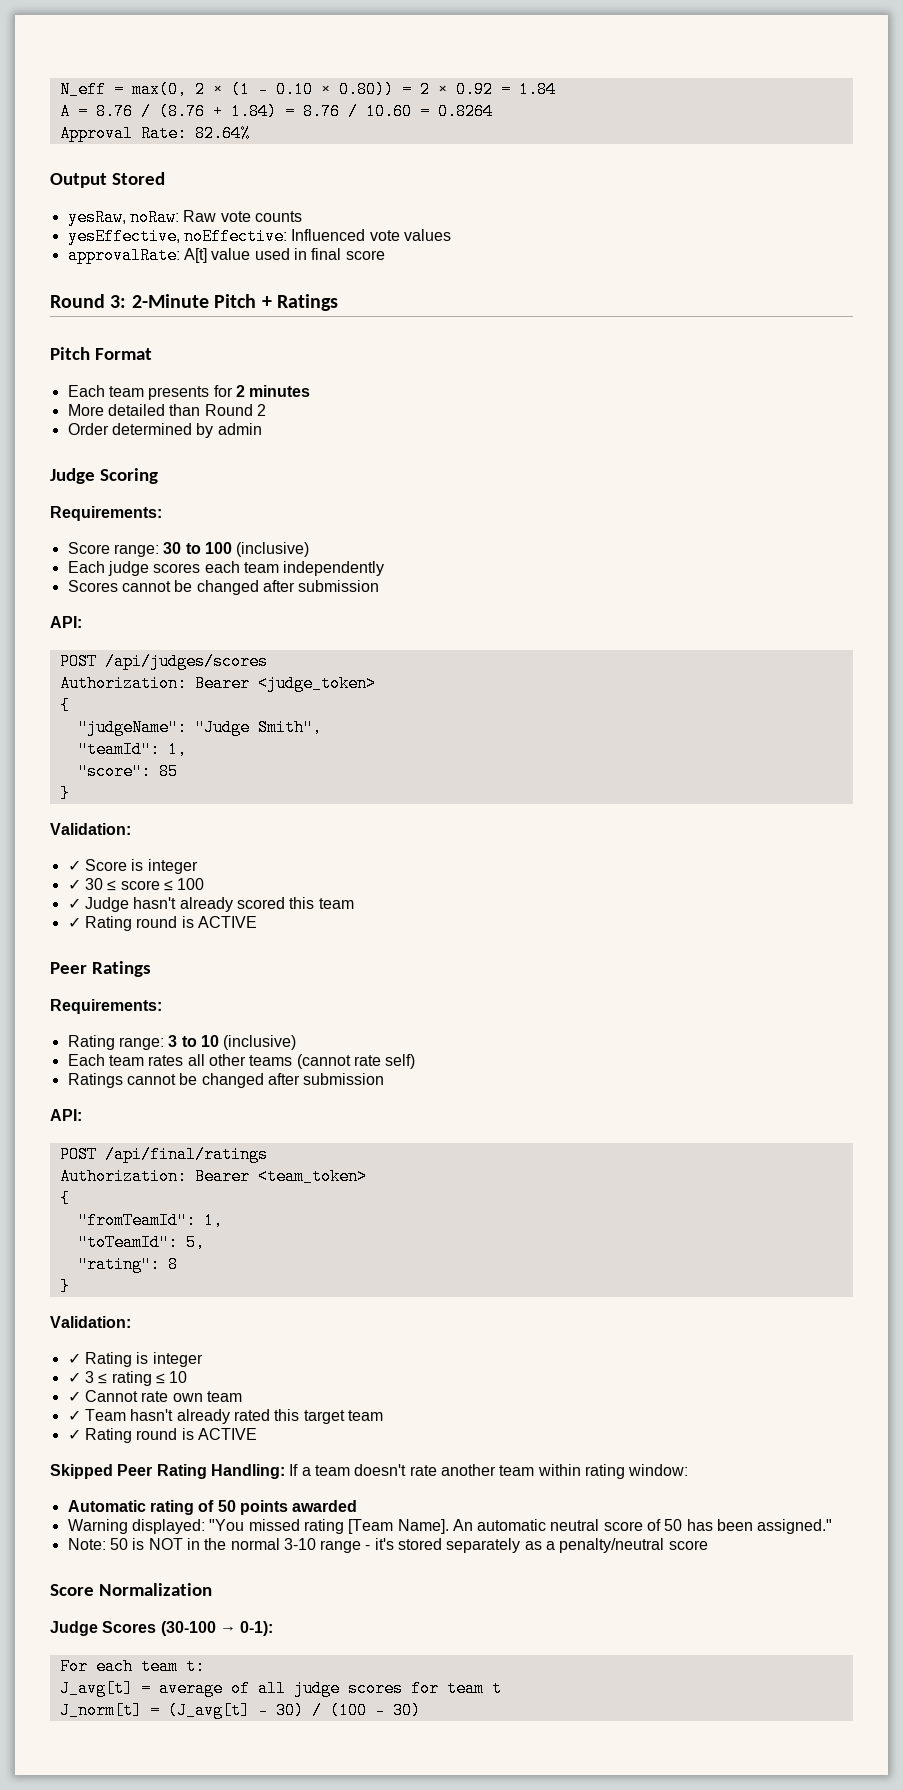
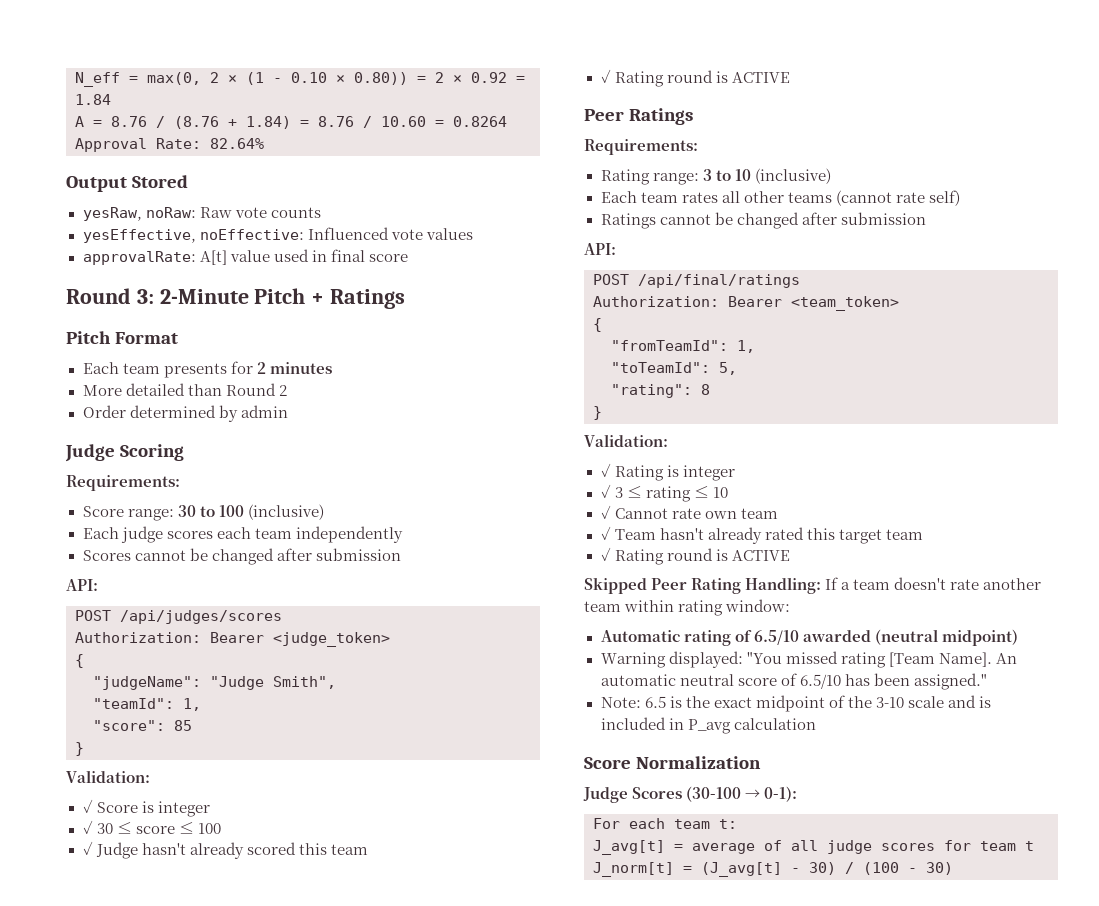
[217,1500,288,1515] 50 points -> [753,630,799,645] 6.5/10
(358, 1506) none -> [874,629,1018,646] (neutral midpoint)
[664,1519,683,1531] 50 -> [799,674,841,689] 6.5/10
[109,1538,708,1553] 50 is NOT in the normal 3-10 range - it's stored separately as a penalty/neutral score -> [644,695,992,712] [600,717,816,734] 6.5 is the exact midpoint of the 3-10 scale and is included in P_avg calculation

